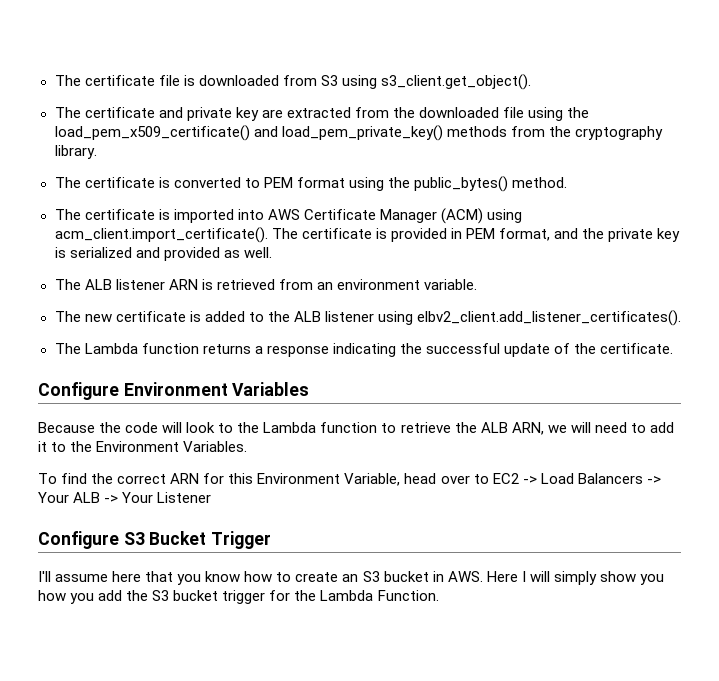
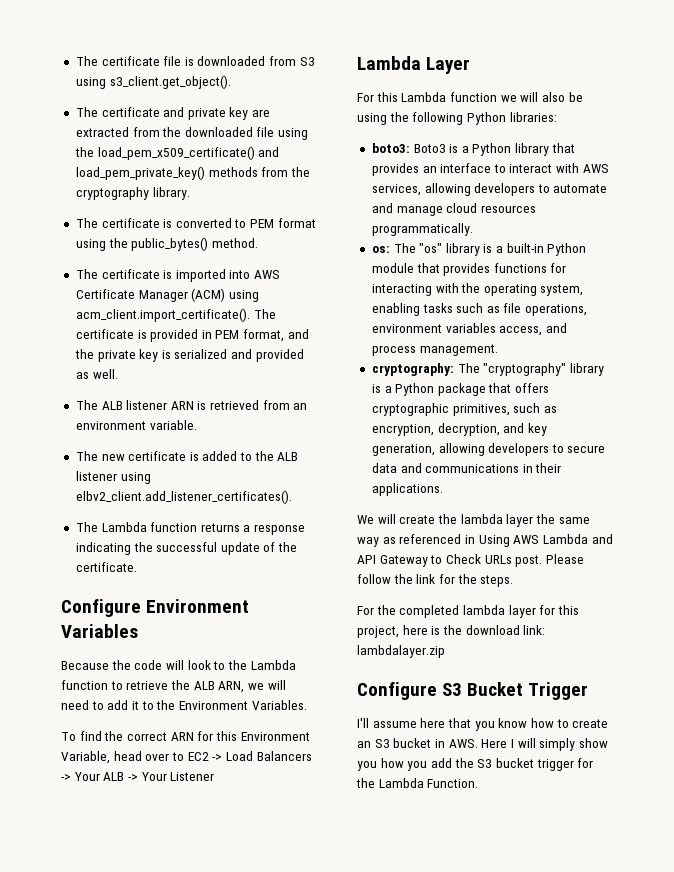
(212, 497) none -> [357,56,471,74] [357,92,583,102] [357,112,557,125] [371,143,575,156] [371,163,609,176] [371,183,608,196] [371,203,536,216] [371,223,473,236] [371,243,587,256] [371,263,567,276] [371,283,584,296] [371,303,588,316] [371,323,567,336] [371,344,498,356] [371,363,604,376] [371,383,550,396] [371,403,557,416] [371,423,547,436] [371,443,606,456] [371,463,562,473] [371,483,443,496] [357,514,590,527] [357,534,613,547] [357,554,584,567] [357,574,514,587] [357,605,579,618] [357,625,546,638] [357,645,445,658] // Lambda Layer // For this Lambda function we will also be using the following Python libraries: // boto3: Boto3 is a Python library that provides an interface to interact with AWS services, allowing developers to automate and manage cloud resources programmatically. // os: The "os" library is a built-in Python module that provides functions for interacting with the operating system, enabling tasks such as file operations, environment variables access, and process management. // cryptography: The "cryptography" library is a Python package that offers cryptographic primitives, such as encryption, decryption, and key generation, allowing developers to secure data and communications in their applications. // We will create the lambda layer the same way as referenced in Using AWS Lambda and API Gateway to Check URLs post. Please follow the link for the steps. // For the completed lambda layer for this project, here is the download link: lambdalayer.zip

